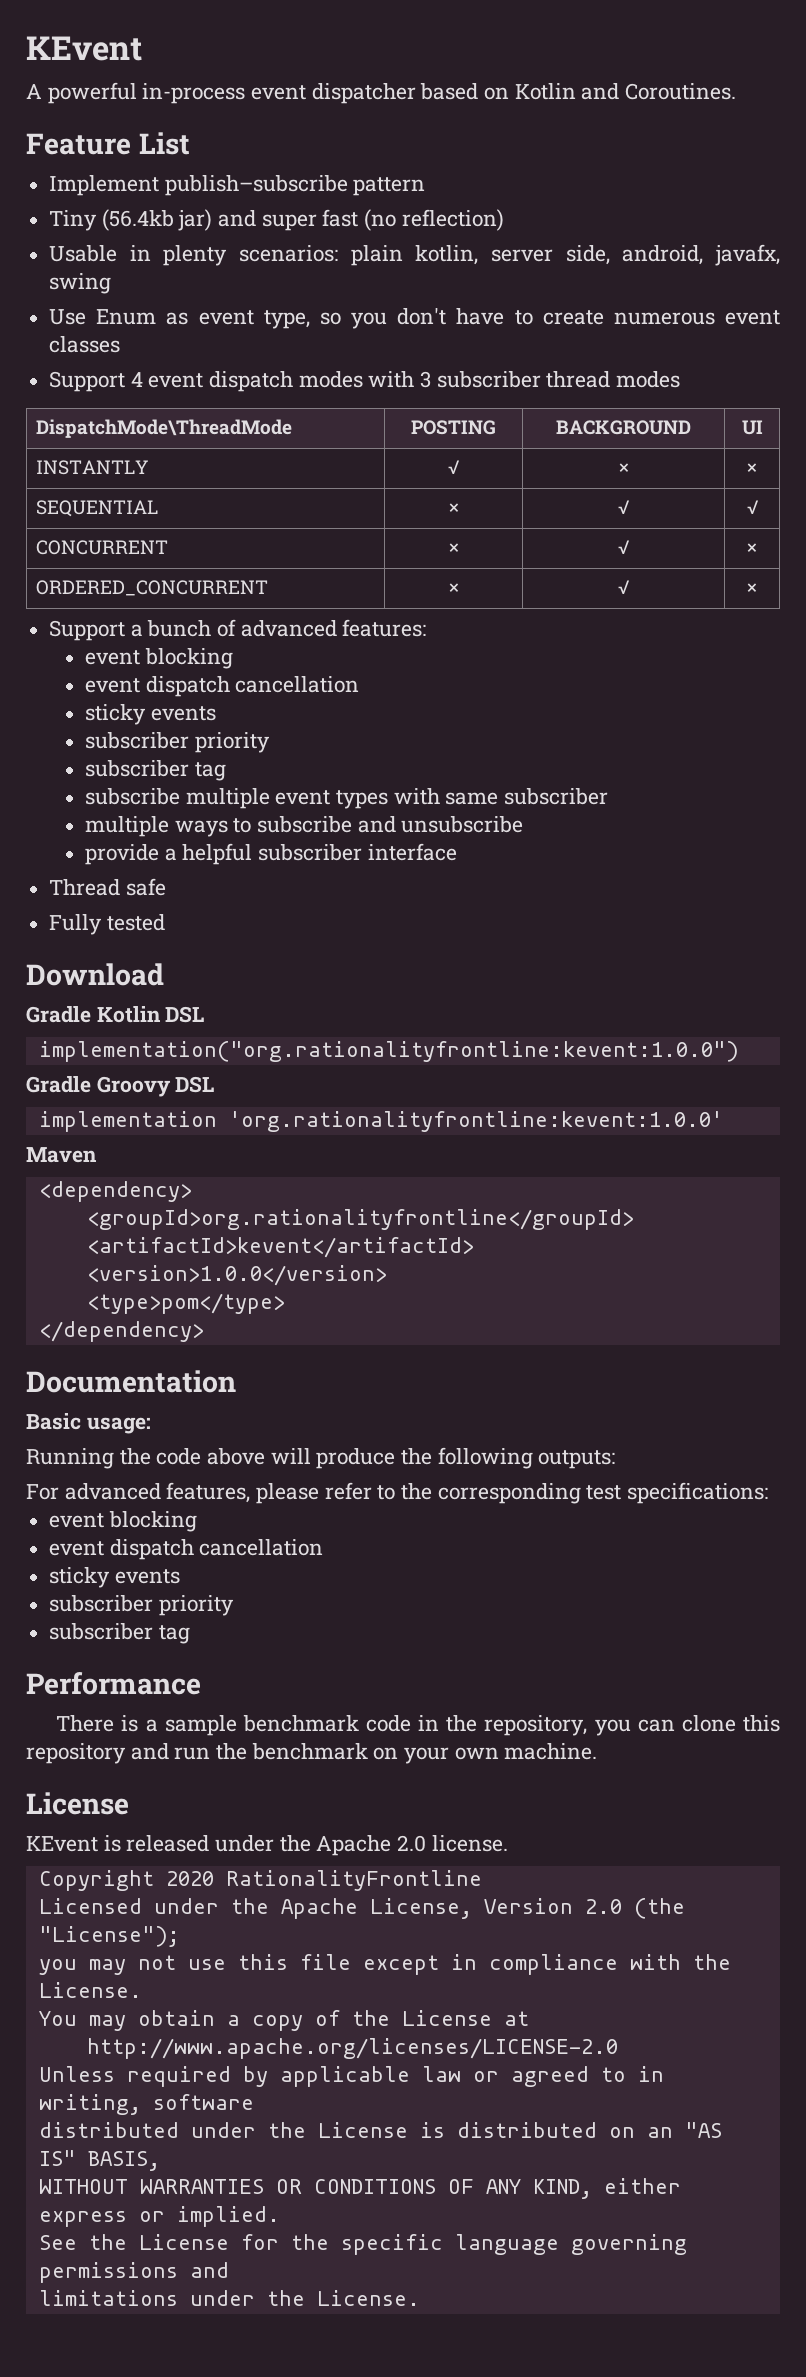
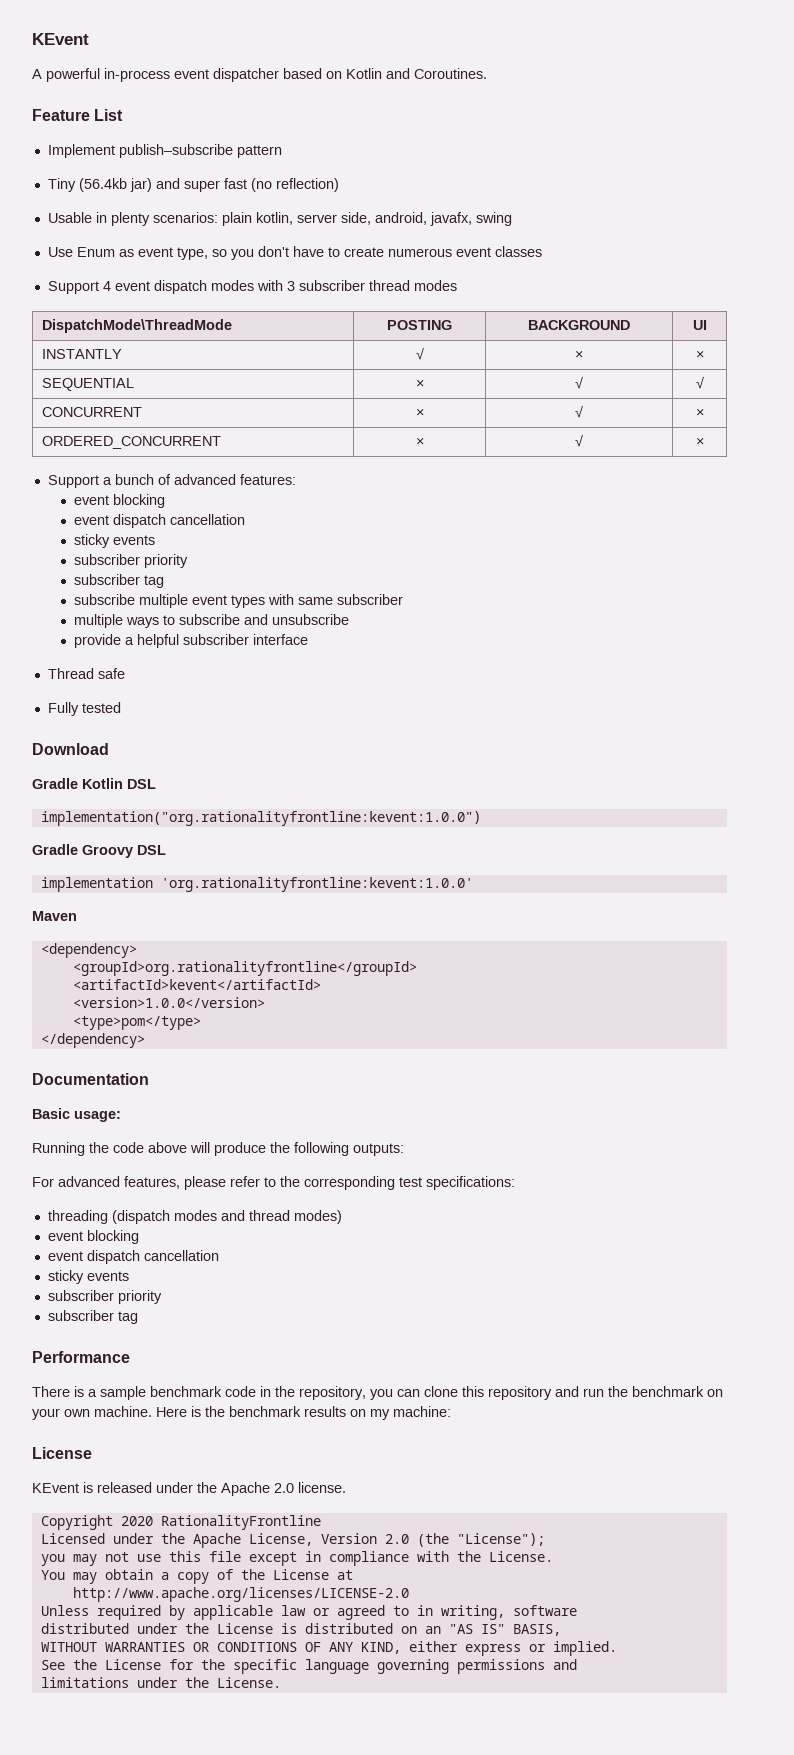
(769, 1493) none -> [47,1210,342,1224] // threading (dispatch modes and thread modes)
(598, 1751) none -> [156,1406,451,1420] Here is the benchmark results on my machine:

